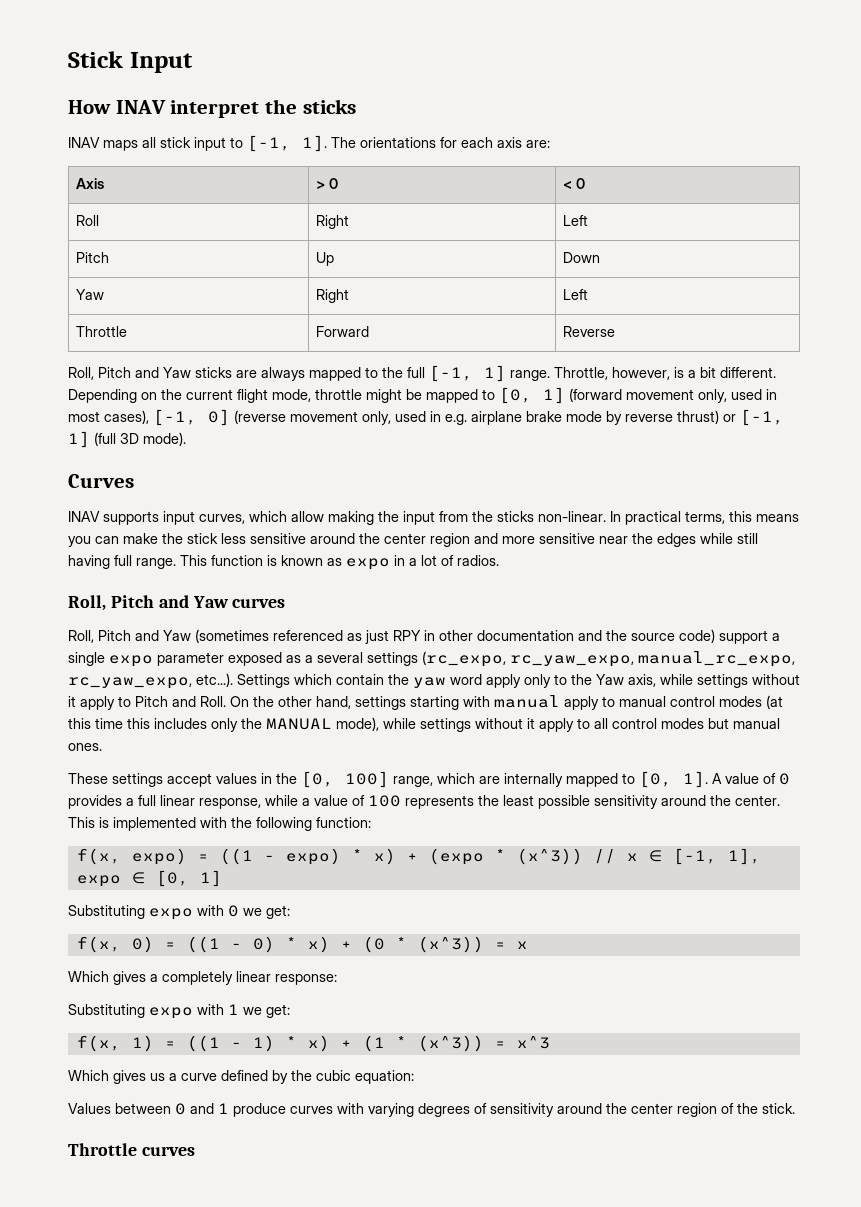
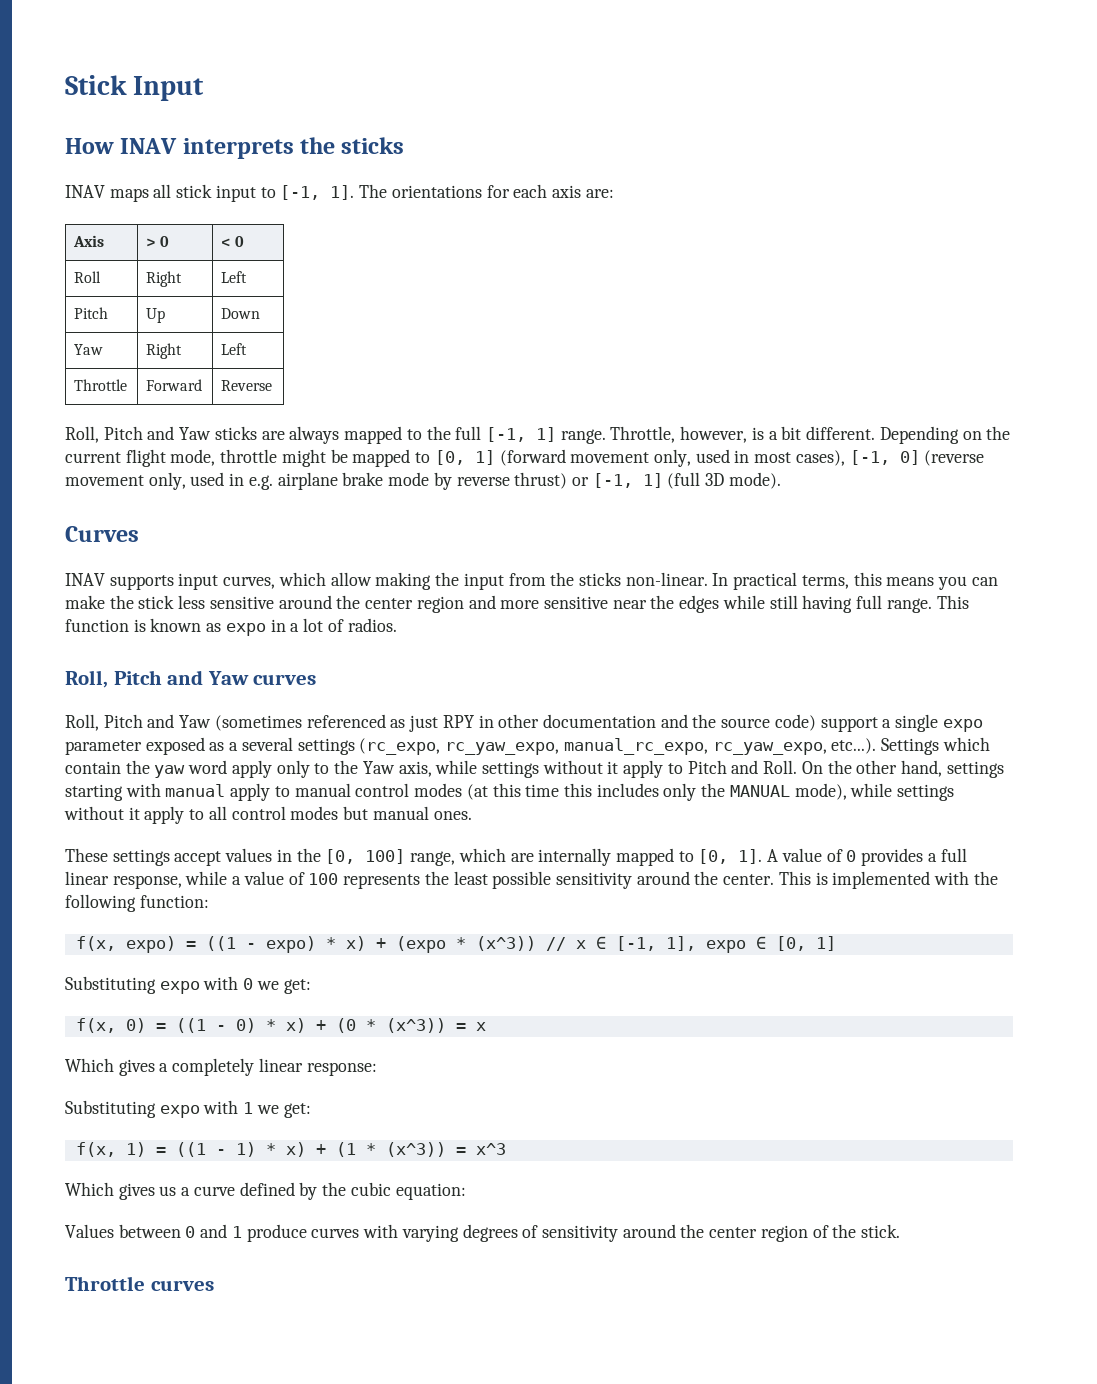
[170,100,260,118] interpret -> [182,138,294,159] interprets

